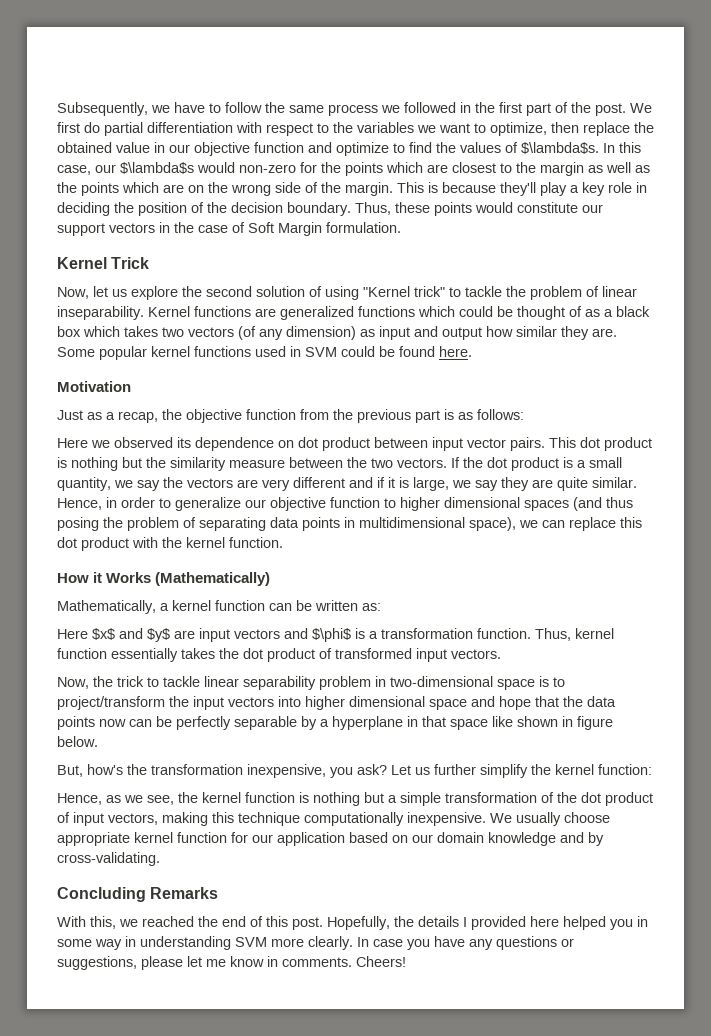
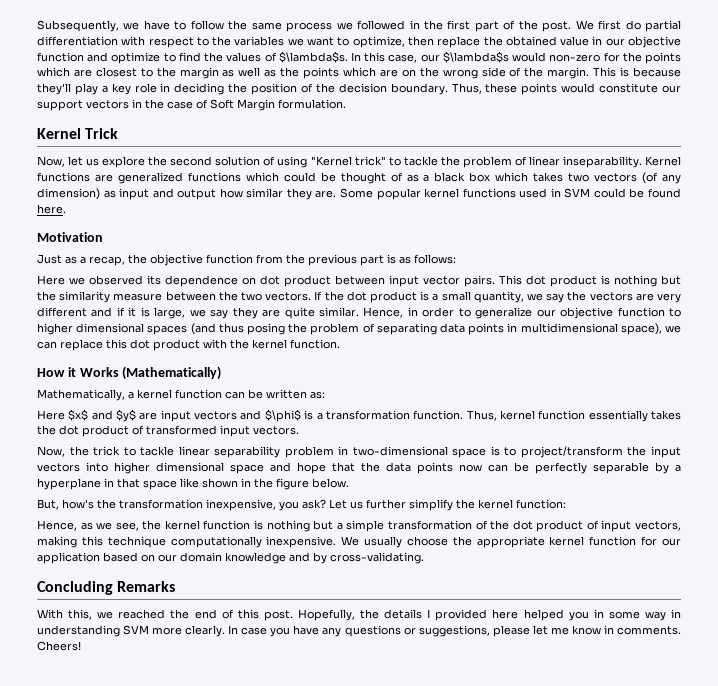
(573, 721) none -> [254,478,273,488] the
(610, 817) none -> [452,536,472,546] the

